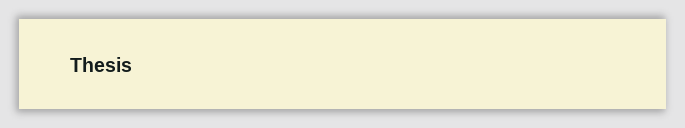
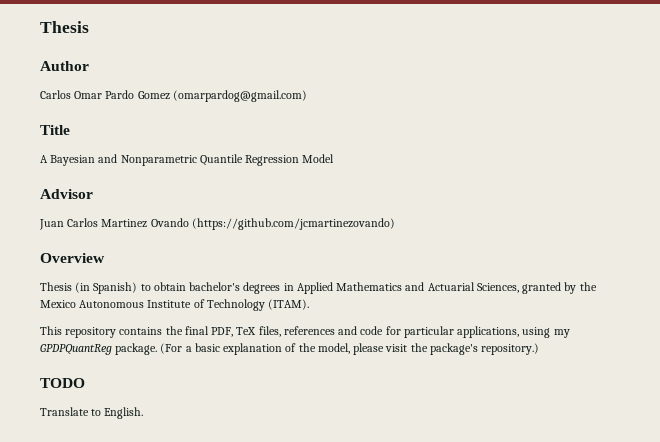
[70,57,132,72] Thesis -> [40,21,89,33] [40,61,89,71] [40,90,307,102] [40,125,70,135] [40,154,335,166] [40,189,93,199] [39,218,395,230] [40,253,105,263] [40,282,597,294] [40,299,310,311] [40,326,570,338] [40,343,540,355] [40,378,85,388] [40,407,144,419] Thesis // Author // Carlos Omar Pardo Gomez (omarpardog@gmail.com) // Title // A Bayesian and Nonparametric Quantile Regression Model // Advisor // Juan Carlos Martinez Ovando (https://github.com/jcmartinezovando) // Overview // Thesis (in Spanish) to obtain bachelor's degrees in Applied Mathematics and Actuarial Sciences, granted by the Mexico Autonomous Institute of Technology (ITAM). // This repository contains the final PDF, TeX files, references and code for particular applications, using my GPDPQuantReg package. (For a basic explanation of the model, please visit the package's repository.) // TODO // Translate to English.

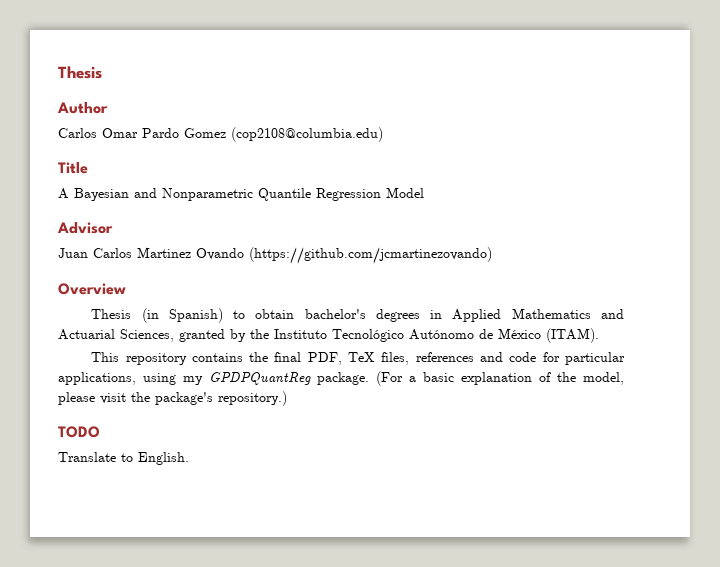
[172,90,307,102] (omarpardog@gmail.com) -> [231,127,383,142] (cop2108@columbia.edu)
[40,299,265,311] Mexico Autonomous Institute of Technology -> [274,328,541,342] Instituto Tecnológico Autónomo de México

